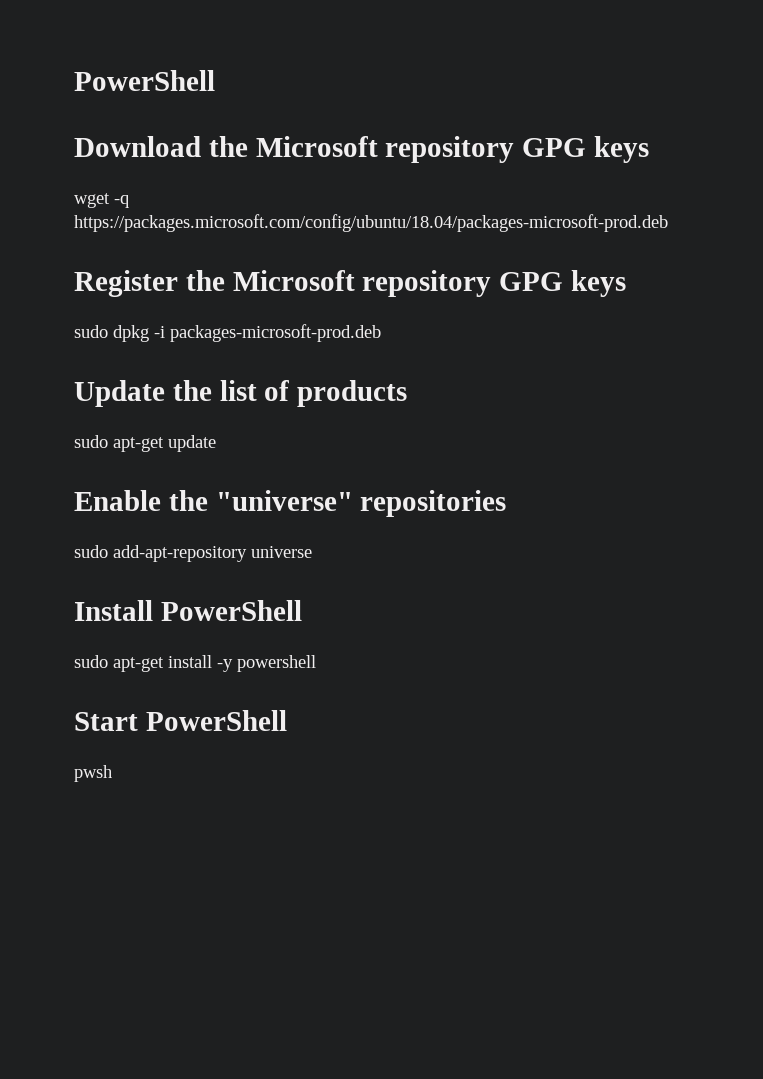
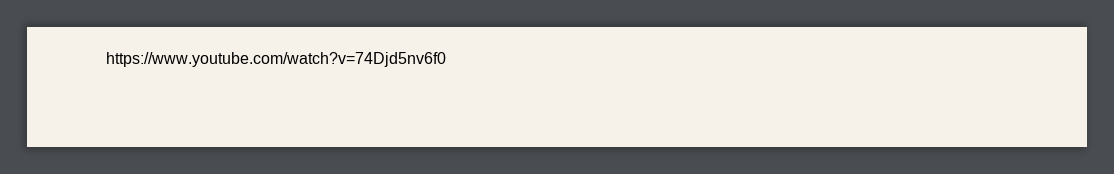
[74,70,215,91] [74,136,650,163] [74,193,129,208] [74,214,668,232] [74,270,627,297] [74,324,381,342] [74,380,408,407] [74,435,216,452] [74,490,507,517] [74,545,312,562] [74,600,302,621] [74,655,316,672] [74,710,287,731] [74,765,112,782] PowerShell // Download the Microsoft repository GPG keys // wget -q https://packages.microsoft.com/config/ubuntu/18.04/packages-microsoft-prod.deb // Register the Microsoft repository GPG keys // sudo dpkg -i packages-microsoft-prod.deb // Update the list of products // sudo apt-get update // Enable the "universe" repositories // sudo add-apt-repository universe // Install PowerShell // sudo apt-get install -y powershell // Start PowerShell // pwsh -> [106,52,446,67] https://www.youtube.com/watch?v=74Djd5nv6f0

